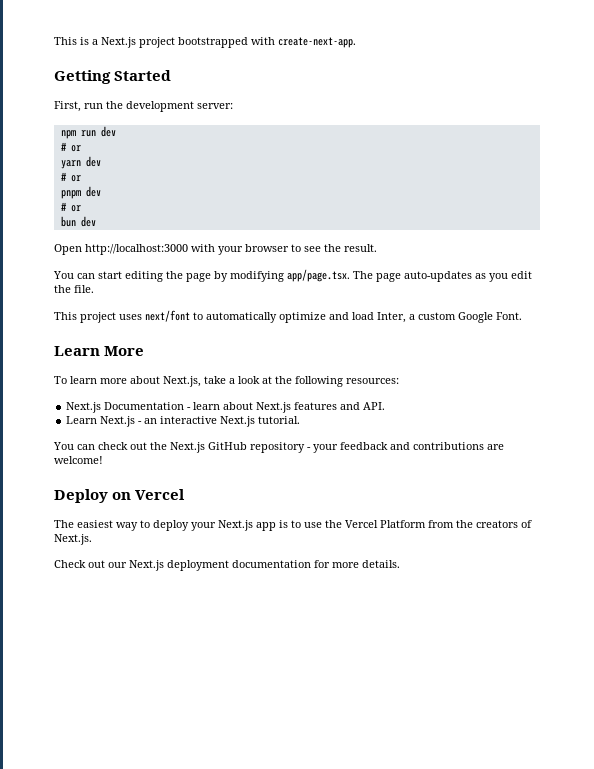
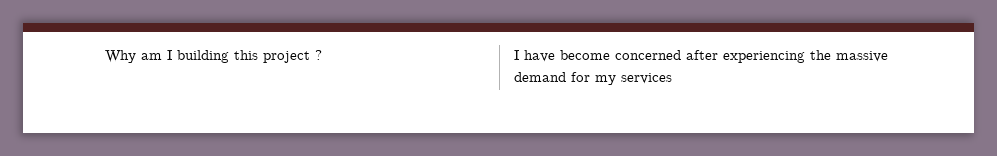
[54,37,356,48] [54,70,172,84] [54,101,233,112] [60,126,116,139] [60,142,81,152] [60,156,101,169] [60,172,81,182] [60,186,101,199] [60,202,81,212] [60,216,96,227] [54,244,377,255] [53,269,532,282] [54,285,94,293] [54,310,522,323] [54,346,145,356] [54,376,399,387] [66,402,386,413] [66,416,301,427] [53,442,504,453] [54,456,103,464] [54,489,186,503] [54,520,532,531] [54,534,92,545] [54,560,400,571] This is a Next.js project bootstrapped with create-next-app. // Getting Started // First, run the development server: // npm run dev // # or // yarn dev // # or // pnpm dev // # or // bun dev // Open http://localhost:3000 with your browser to see the result. // You can start editing the page by modifying app/page.tsx. The page auto-updates as you edit the file. // This project uses next/font to automatically optimize and load Inter, a custom Google Font. // Learn More // To learn more about Next.js, take a look at the following resources: // Next.js Documentation - learn about Next.js features and API. // Learn Next.js - an interactive Next.js tutorial. // You can check out the Next.js GitHub repository - your feedback and contributions are welcome! // Deploy on Vercel // The easiest way to deploy your Next.js app is to use the Vercel Platform from the creators of Next.js. // Check out our Next.js deployment documentation for more details. -> [105,50,322,63] [514,50,888,63] [514,72,672,85] Why am I building this project ? // I have become concerned after experiencing the massive demand for my services

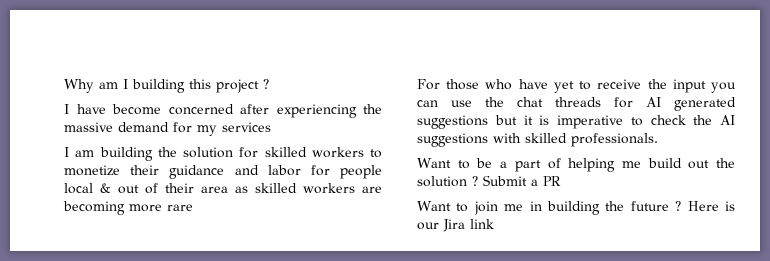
(672, 78) none -> [64,147,382,161] [64,165,382,179] [64,183,382,194] [63,201,193,215] [417,79,736,93] [417,97,736,111] [417,115,735,129] [417,133,658,147] [417,158,735,172] [417,175,561,187] [417,201,735,215] [417,219,494,232] // I am building the solution for skilled workers to monetize their guidance and labor for people local & out of their area as skilled workers are becoming more rare // For those who have yet to receive the input you can use the chat threads for AI generated suggestions but it is imperative to check the AI suggestions with skilled professionals. // Want to be a part of helping me build out the solution ? Submit a PR // Want to join me in building the future ? Here is our Jira link

